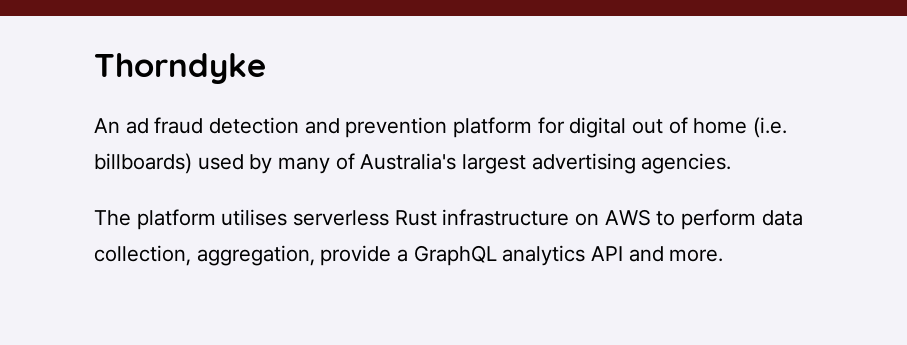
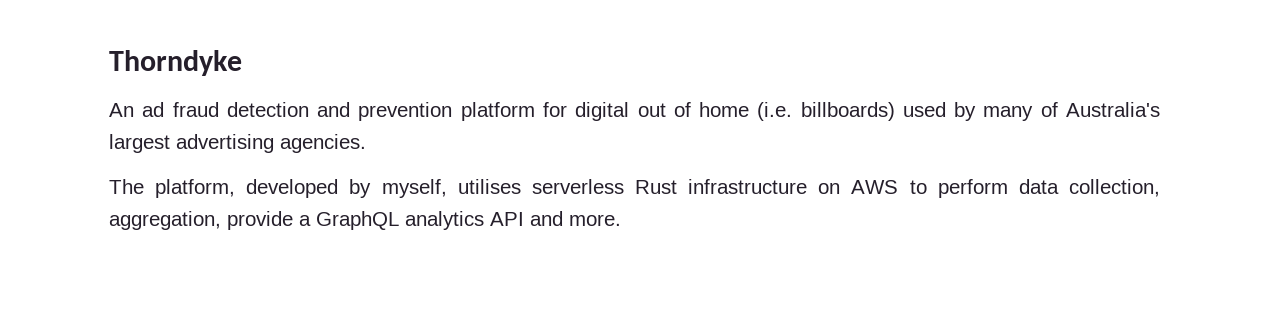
[136,209,216,230] platform -> [155,179,447,198] platform, developed by myself,

